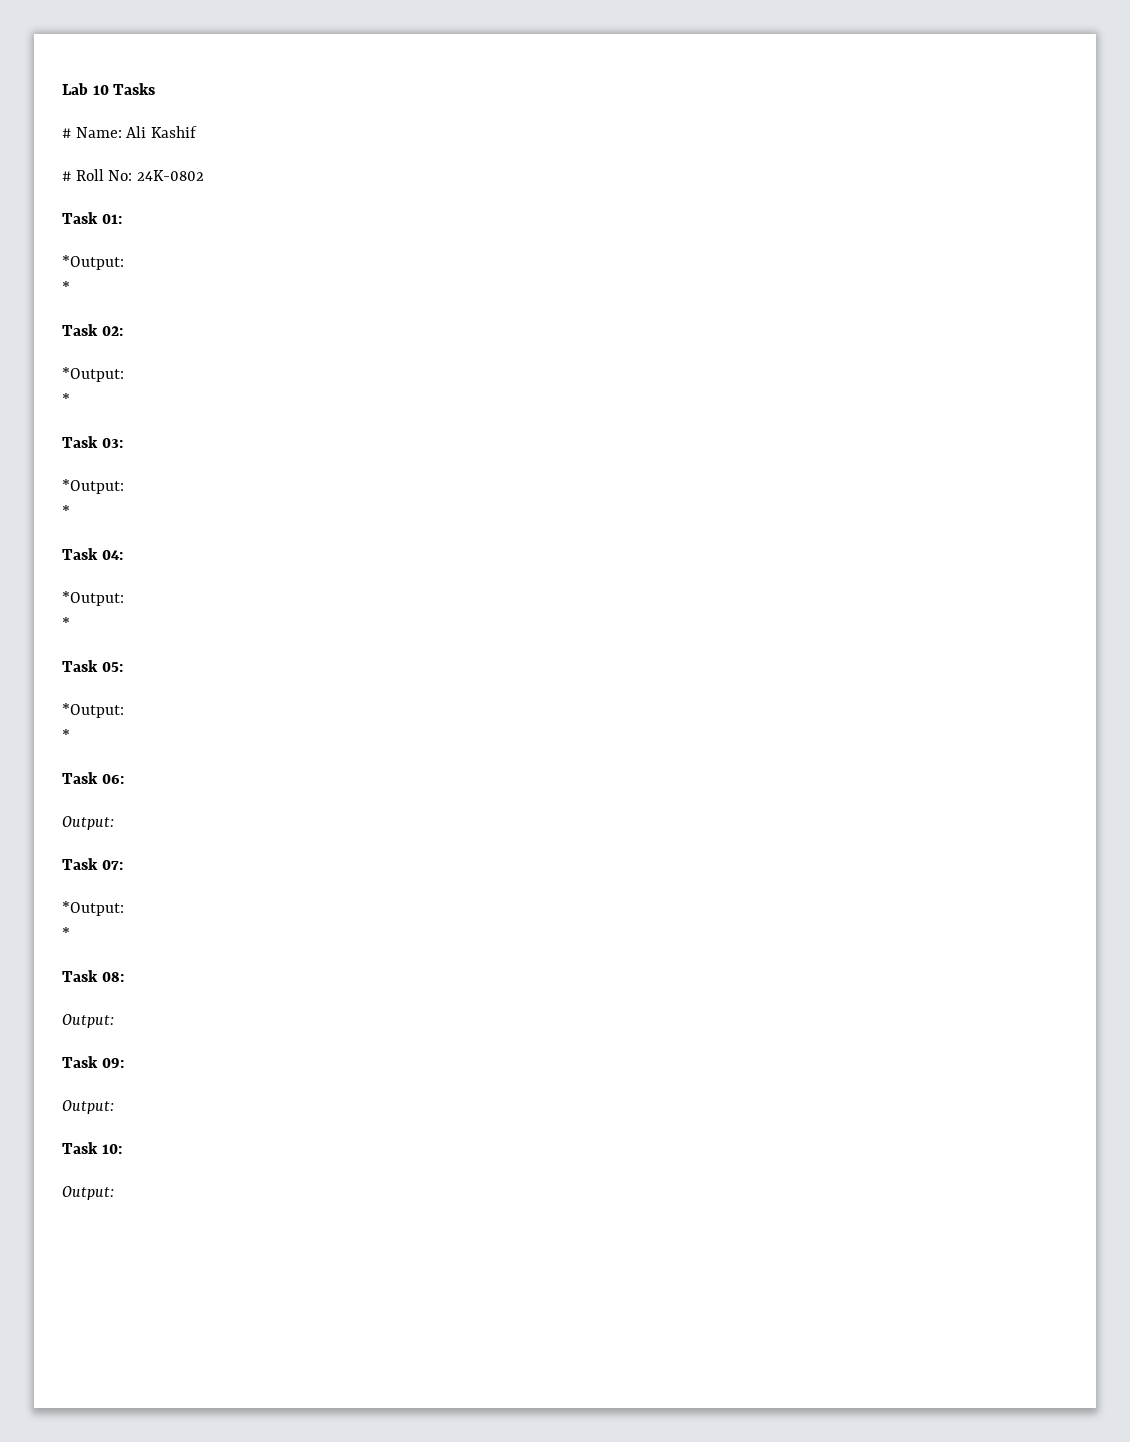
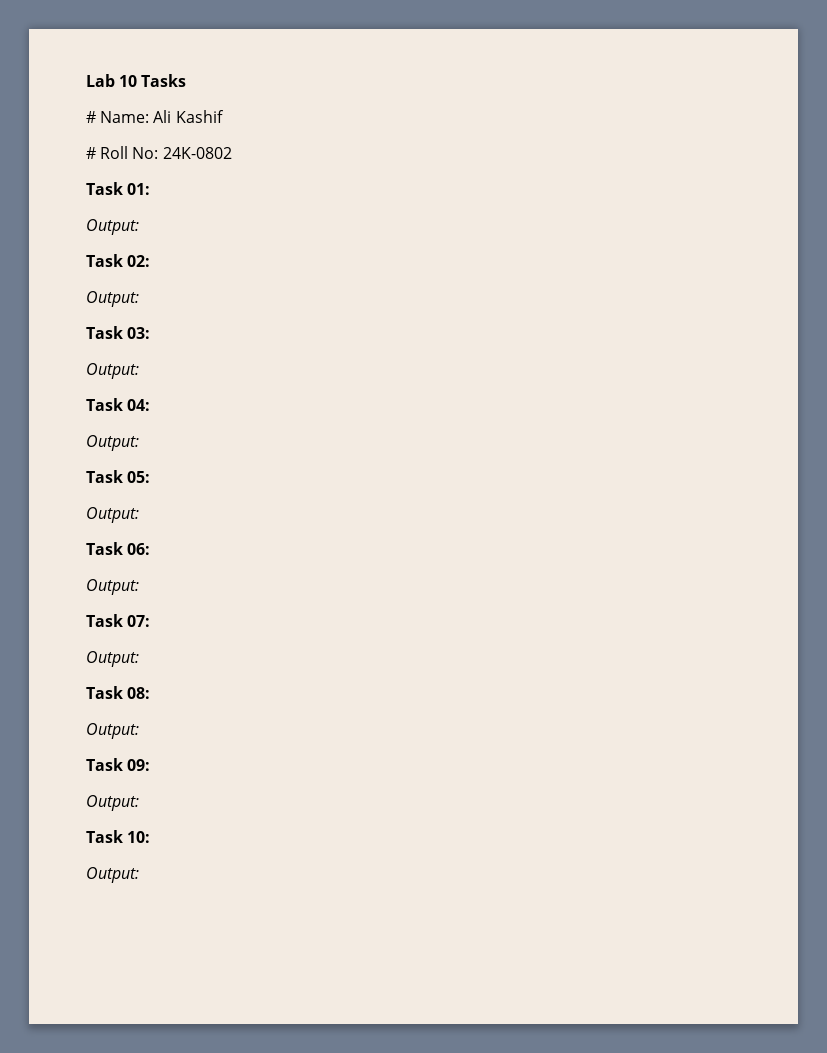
[62,255,124,270] [62,281,70,293] *Output: // * -> [86,219,139,235] Output:
[62,367,124,382] [62,393,70,405] *Output: // * -> [86,291,139,307] Output:
[62,479,124,494] [62,505,70,517] *Output: // * -> [86,363,139,379] Output:
[62,591,124,606] [62,617,70,629] *Output: // * -> [86,435,139,451] Output:
[62,703,124,718] [62,729,70,741] *Output: // * -> [86,507,139,523] Output:
[62,901,124,916] [62,927,70,939] *Output: // * -> [86,651,139,667] Output:

